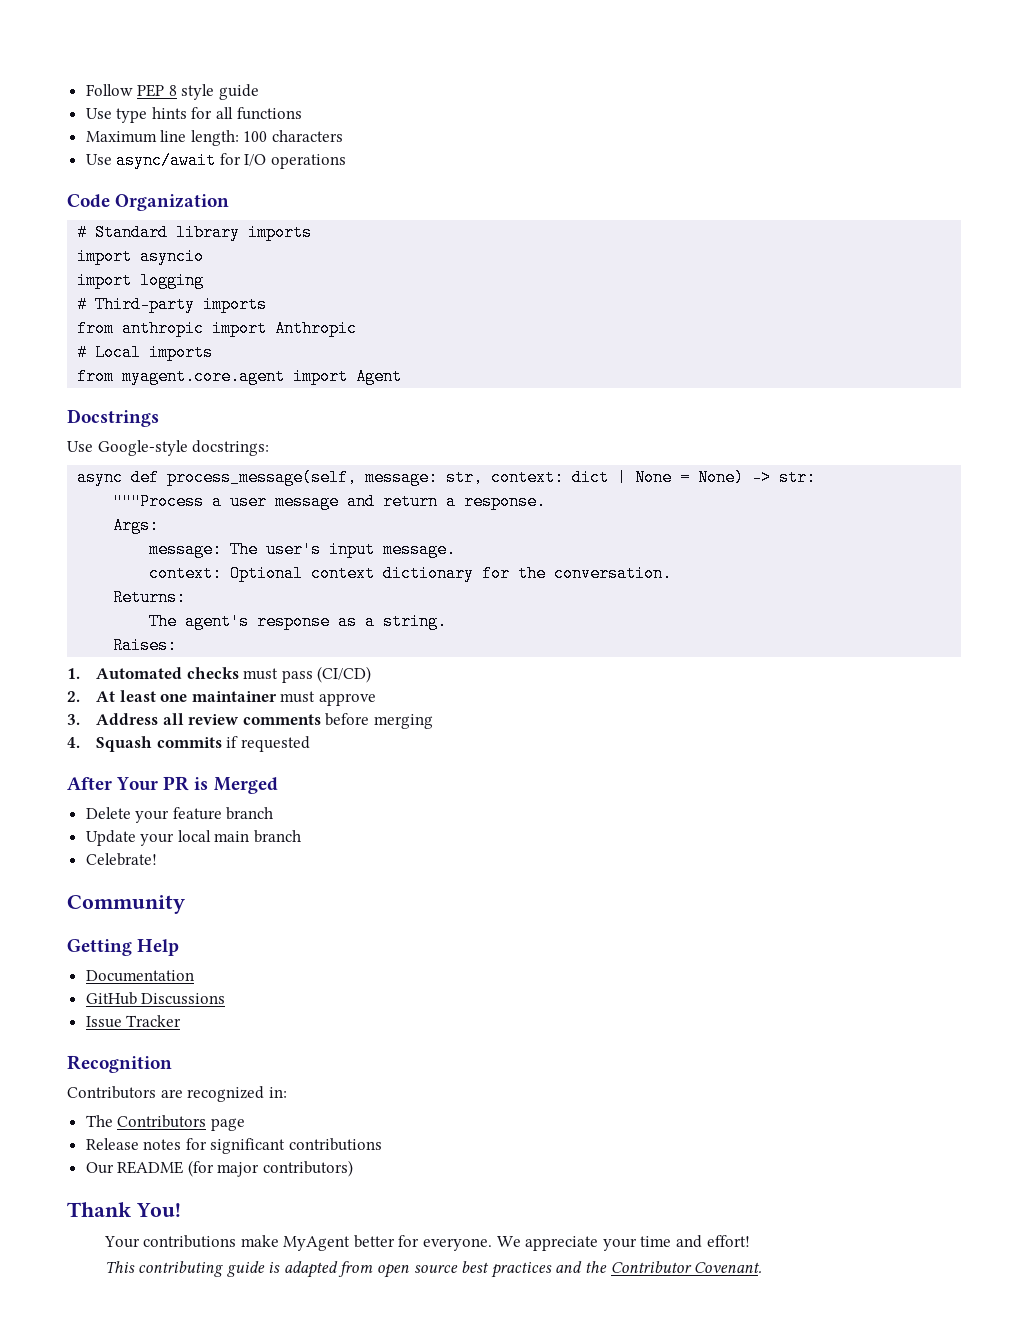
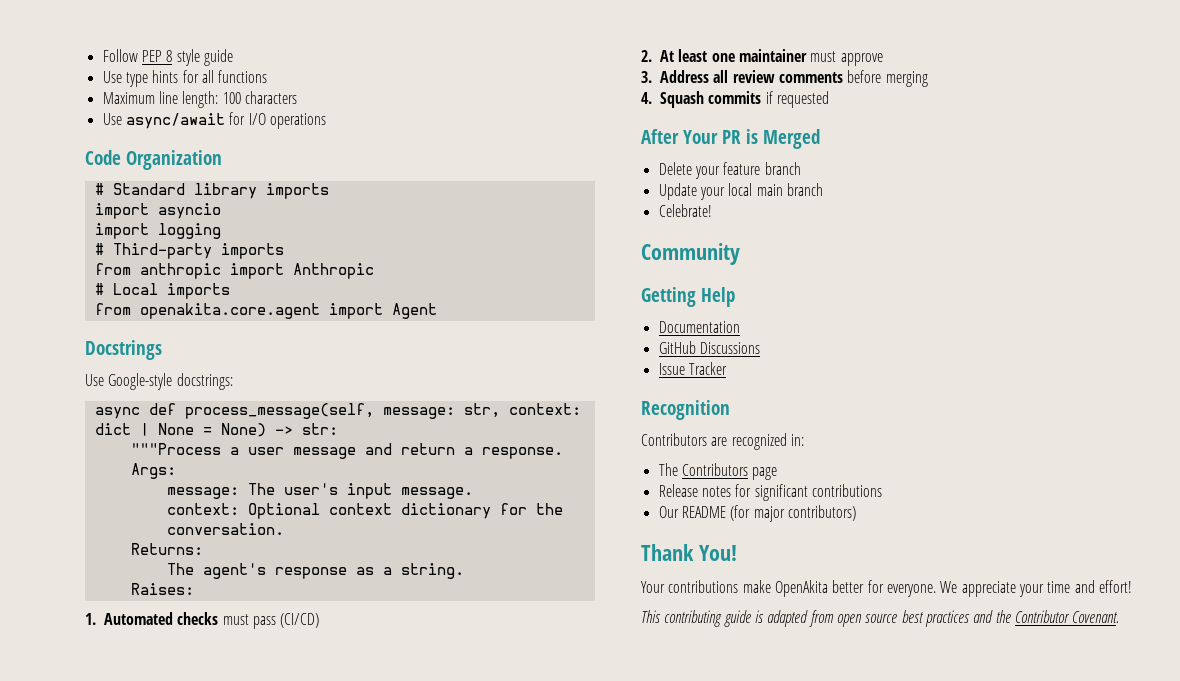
[122,368,286,385] myagent.core.agent -> [139,303,320,319] openakita.core.agent
[283,1236,351,1251] MyAgent -> [774,580,828,597] OpenAkita

